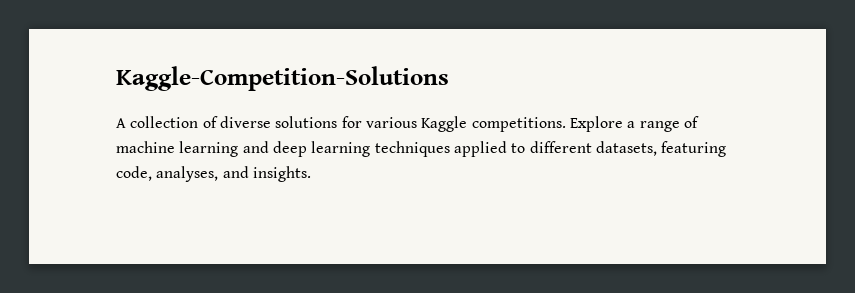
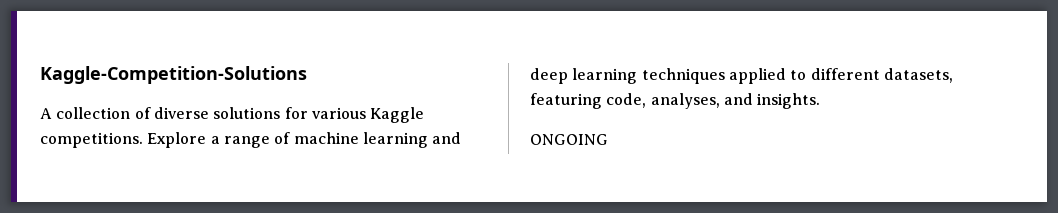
(311, 174) none -> [530,134,608,145] // ONGOING

